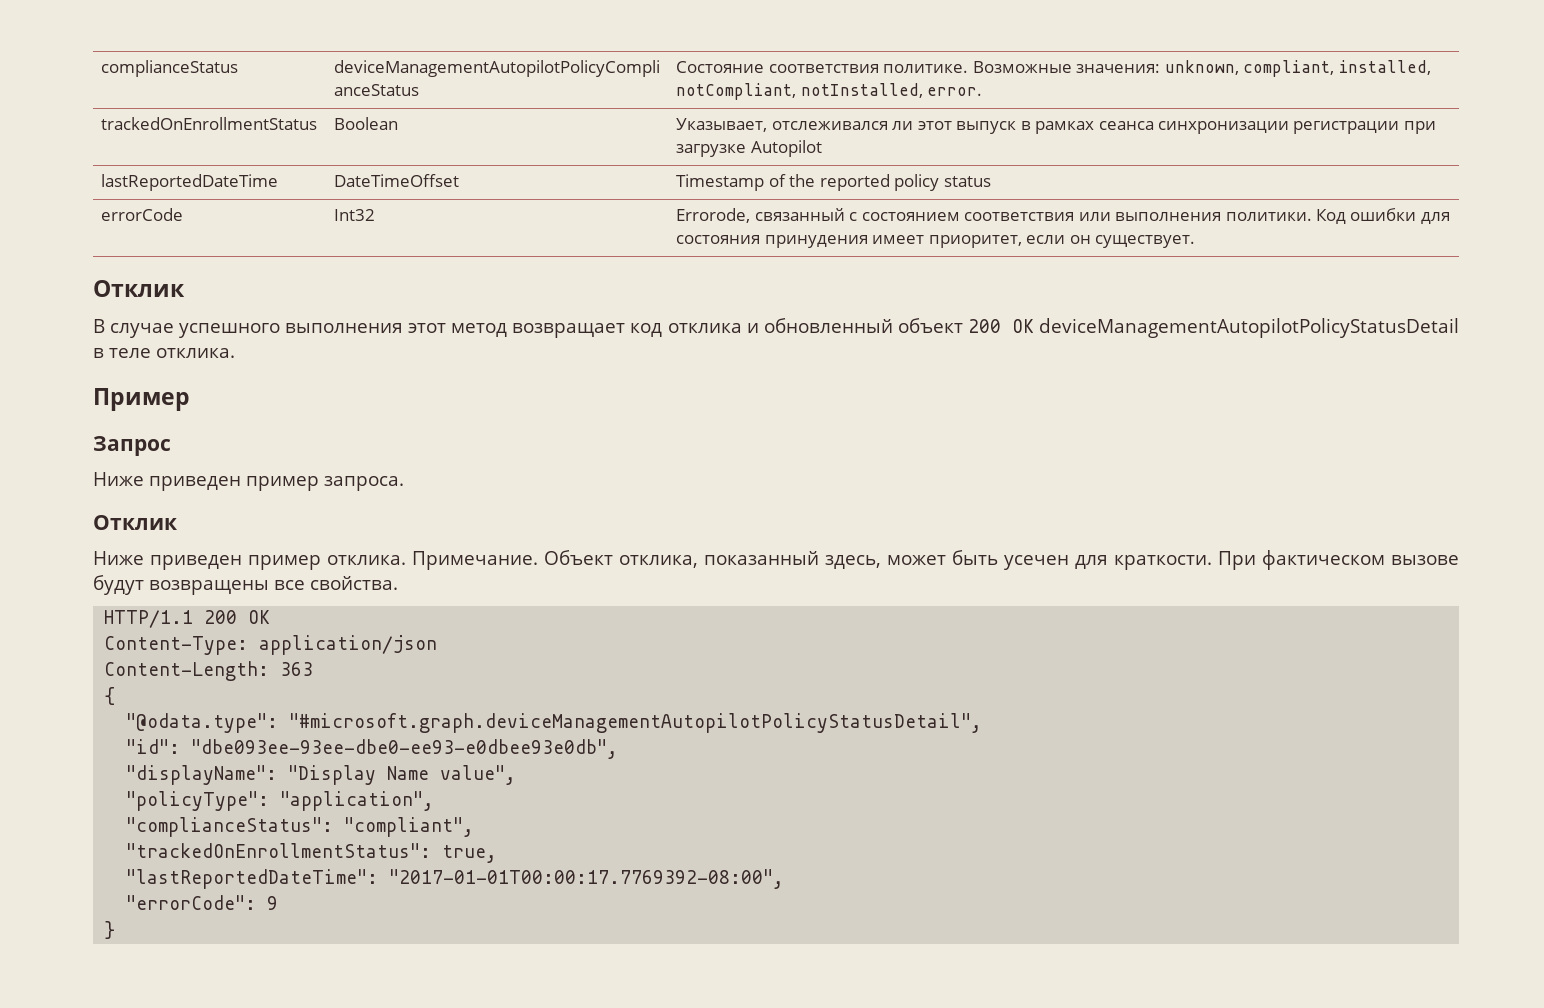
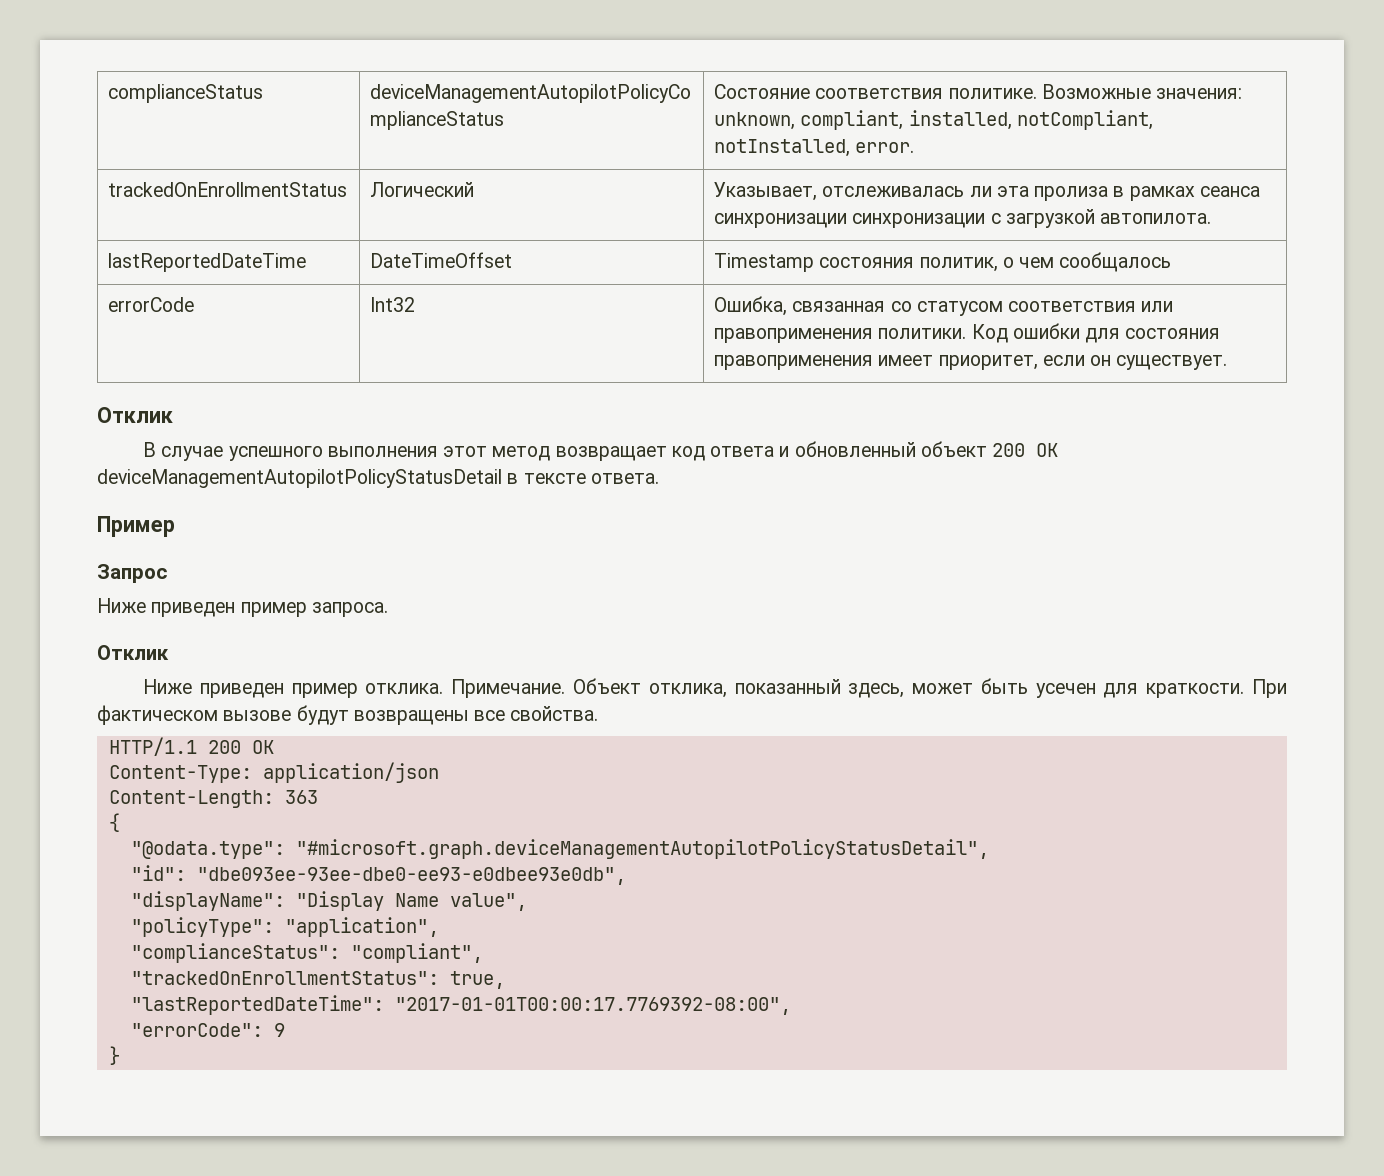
[334,117,399,130] Boolean -> [370,182,475,197] Логический
[771,121,1436,134] [676,140,822,157] [101,174,279,191] [334,174,460,187] [676,174,991,191] [101,208,184,221] [334,209,376,221] [676,208,960,223] отслеживался ли этот выпуск в рамках сеанса синхронизации регистрации при загрузке Autopilot // lastReportedDateTime | DateTimeOffset | Timestamp of the reported policy status // errorCode | Int32 | Errorode, связанный с состоянием -> [822,186,1260,201] [714,209,1212,228] [108,253,307,272] [370,252,513,268] [714,252,1172,272] [108,297,195,312] [370,297,416,312] [714,296,1003,316] отслеживалась ли эта пролиза в рамках сеанса синхронизации синхронизации с загрузкой автопилота. // lastReportedDateTime | DateTimeOffset | Timestamp состояния политик, о чем сообщалось // errorCode | Int32 | Ошибка, связанная со статусом
[1115,212,1222,221] выполнения -> [714,328,874,343] правоприменения
[764,235,868,248] принудения -> [714,355,874,370] правоприменения
[667,323,742,333] отклика -> [710,446,775,457] ответа
[109,348,235,358] теле отклика. -> [523,473,659,484] тексте ответа.

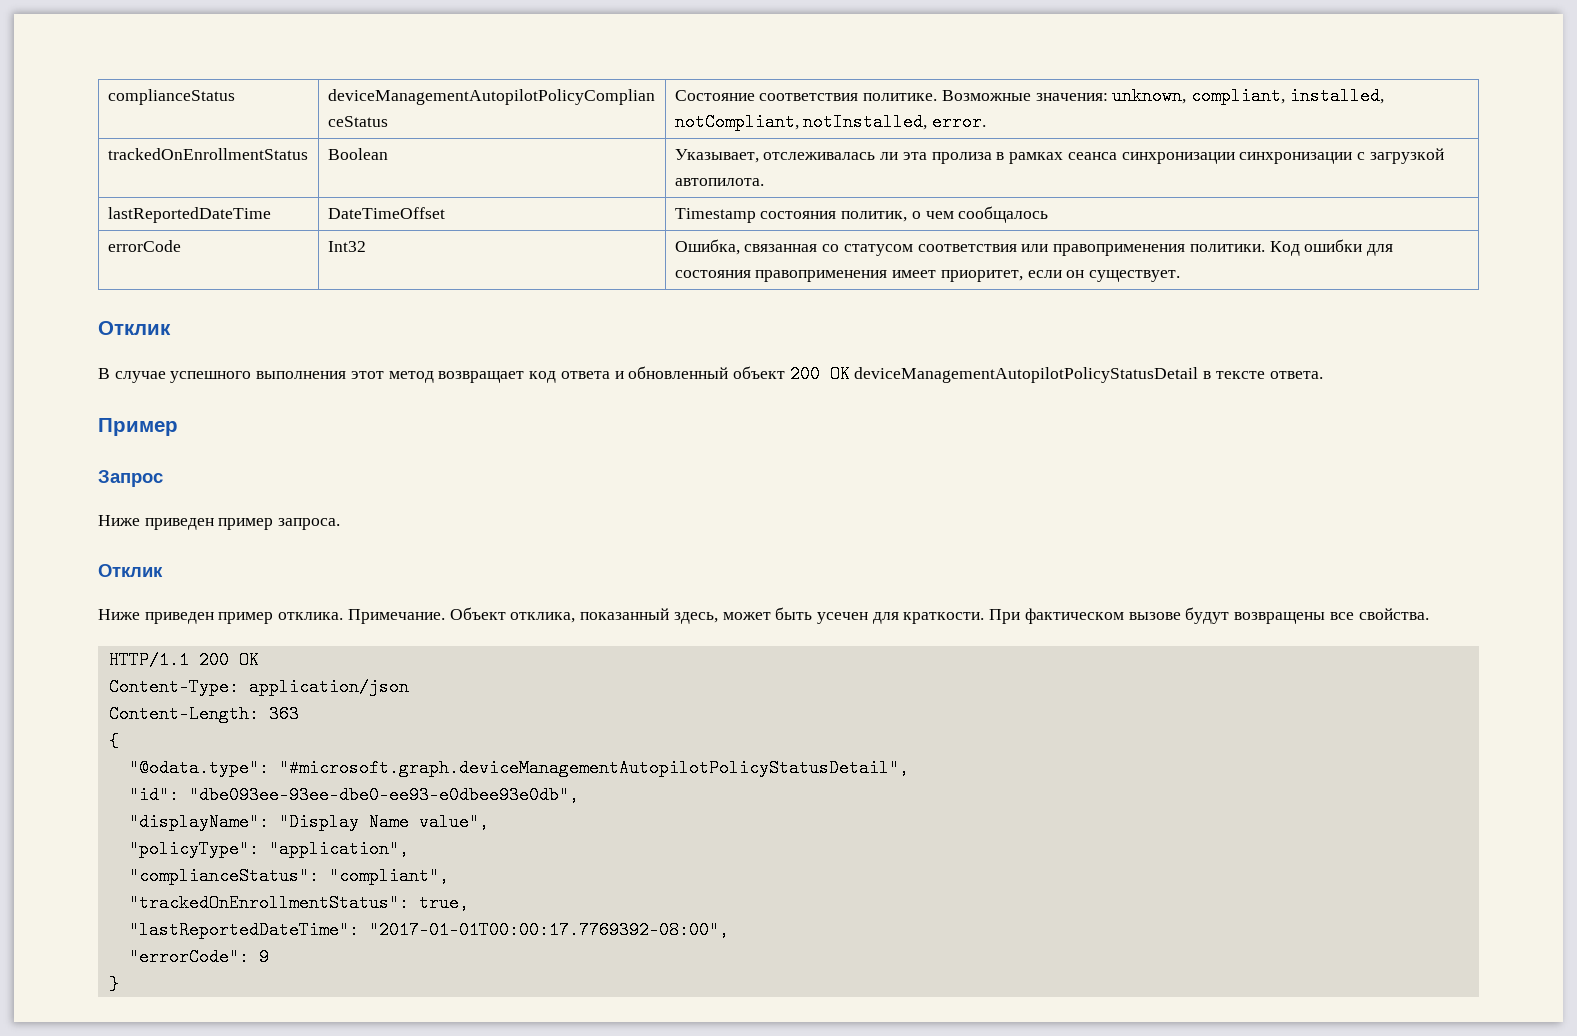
[370,182,475,197] Логический -> [327,148,388,160] Boolean

